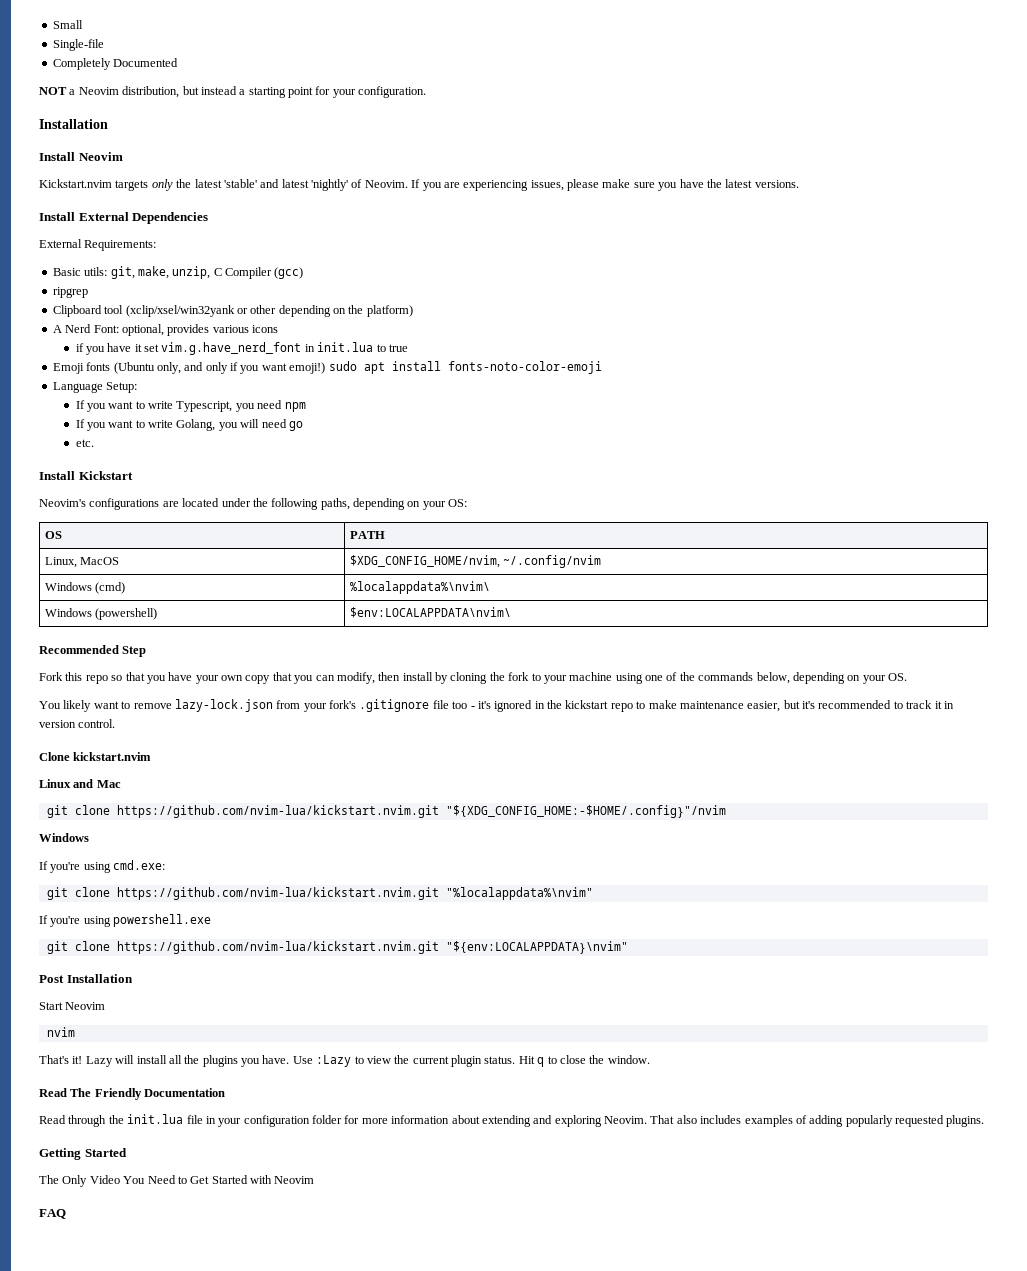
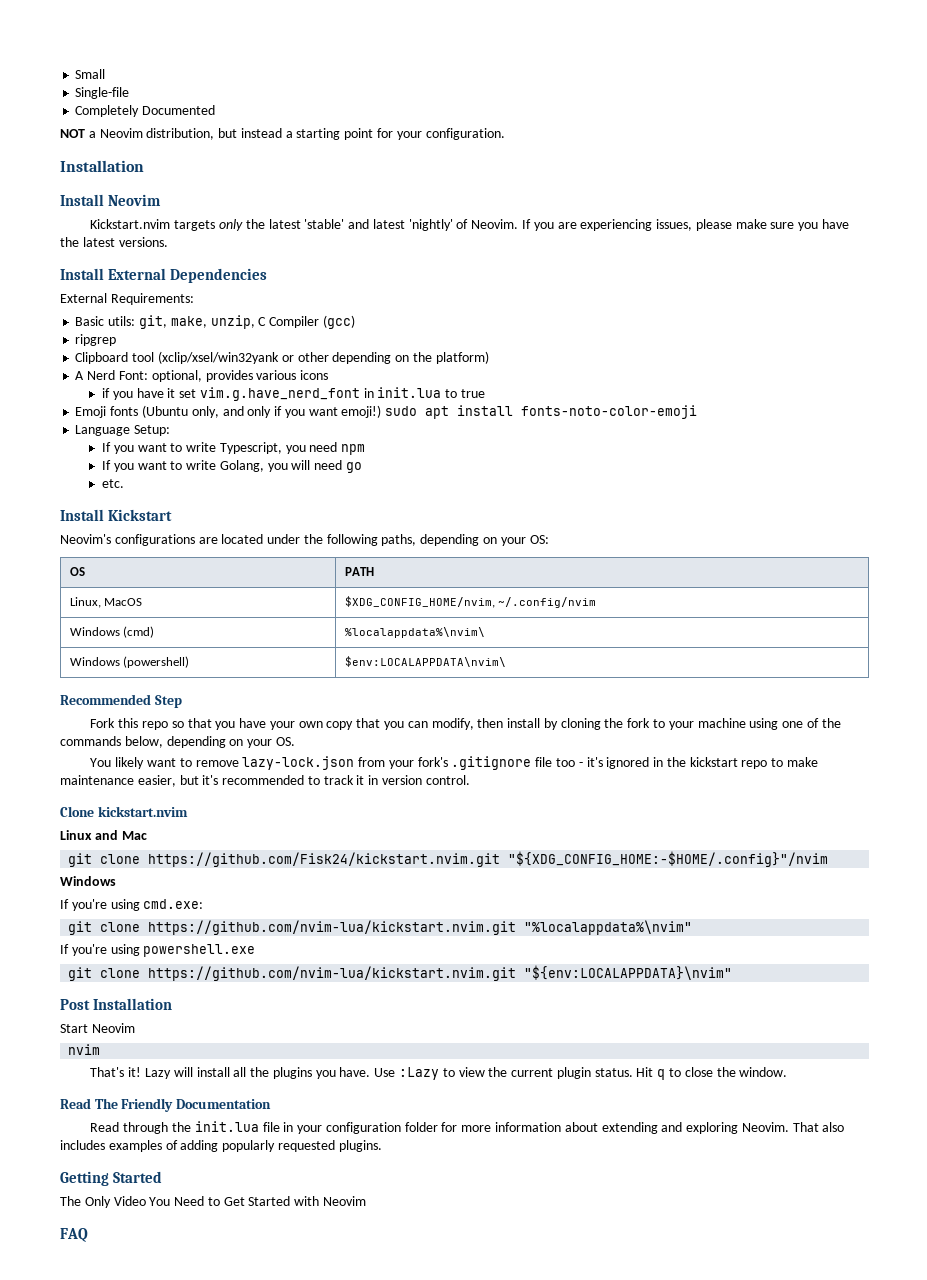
[116,805,439,818] https://github.com/nvim-lua/kickstart.nvim.git -> [148,852,501,867] https://github.com/Fisk24/kickstart.nvim.git

